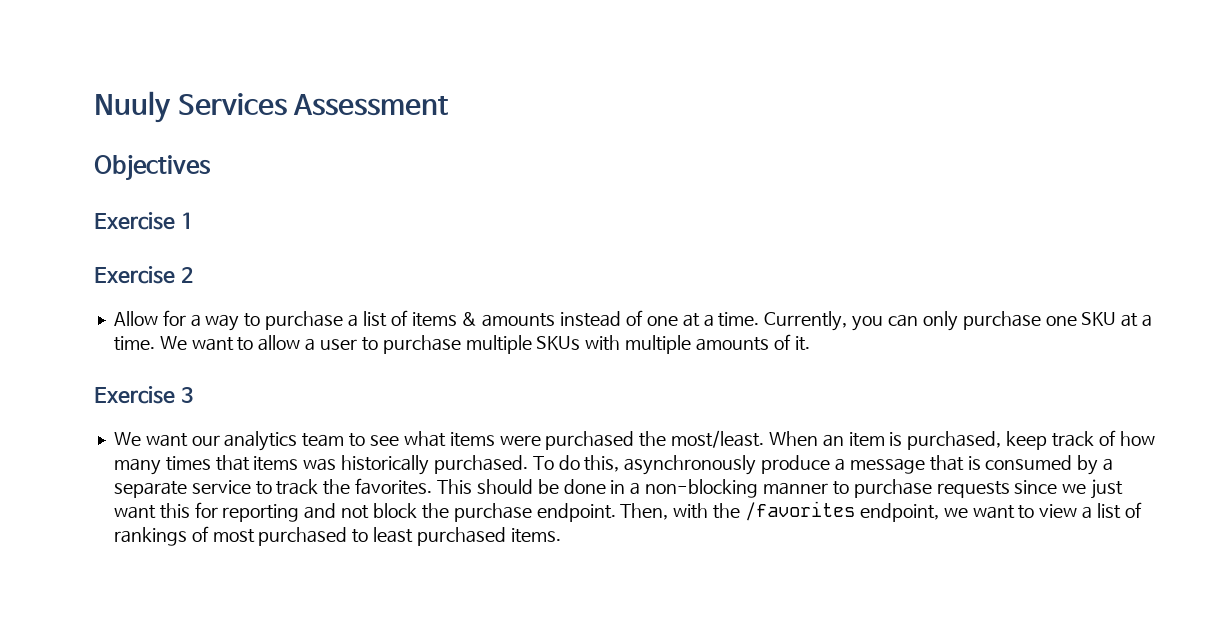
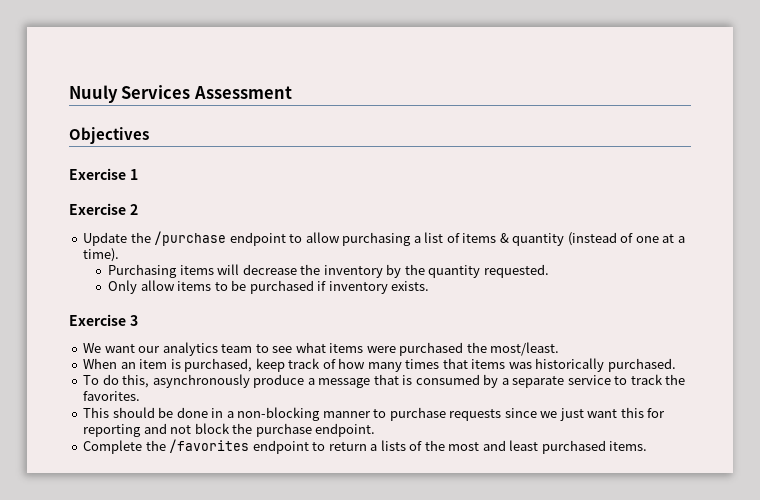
[113,310,344,331] Allow for a way to purchase -> [83,231,412,246] Update the /purchase endpoint to allow purchasing
[482,311,622,327] amounts instead -> [512,232,617,246] quantity (instead
[718,311,1153,331] [113,334,810,354] time. Currently, you can only purchase one SKU at a time. We want to allow a user to purchase multiple SKUs with multiple amounts of it. -> [83,248,120,262] [107,264,549,278] [107,280,430,294] time). // Purchasing items will decrease the inventory by the quantity requested. // Only allow items to be purchased if inventory exists.
(765, 439) none -> (560, 349) //
(528, 464) none -> (676, 365) //
(433, 486) none -> (141, 396) //
[620,501,1142,522] [113,526,369,546] Then, with the /favorites endpoint, we want to view a list of rankings of most purchased to -> [83,439,506,454] // Complete the /favorites endpoint to return a lists of the most and

